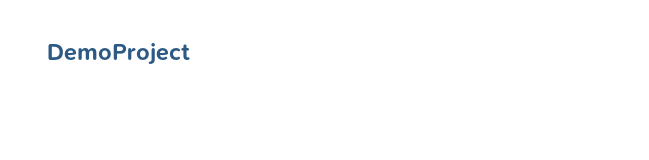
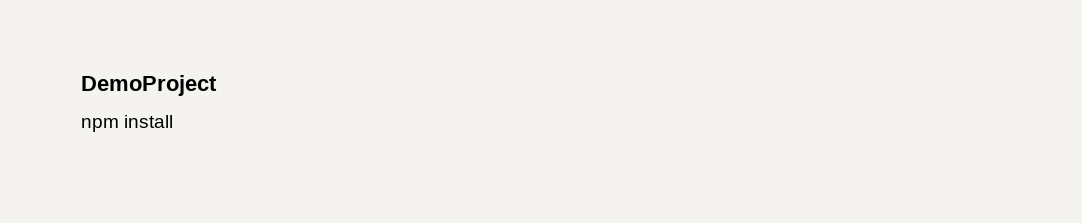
(190, 54) none -> [81,115,174,132] // npm install

